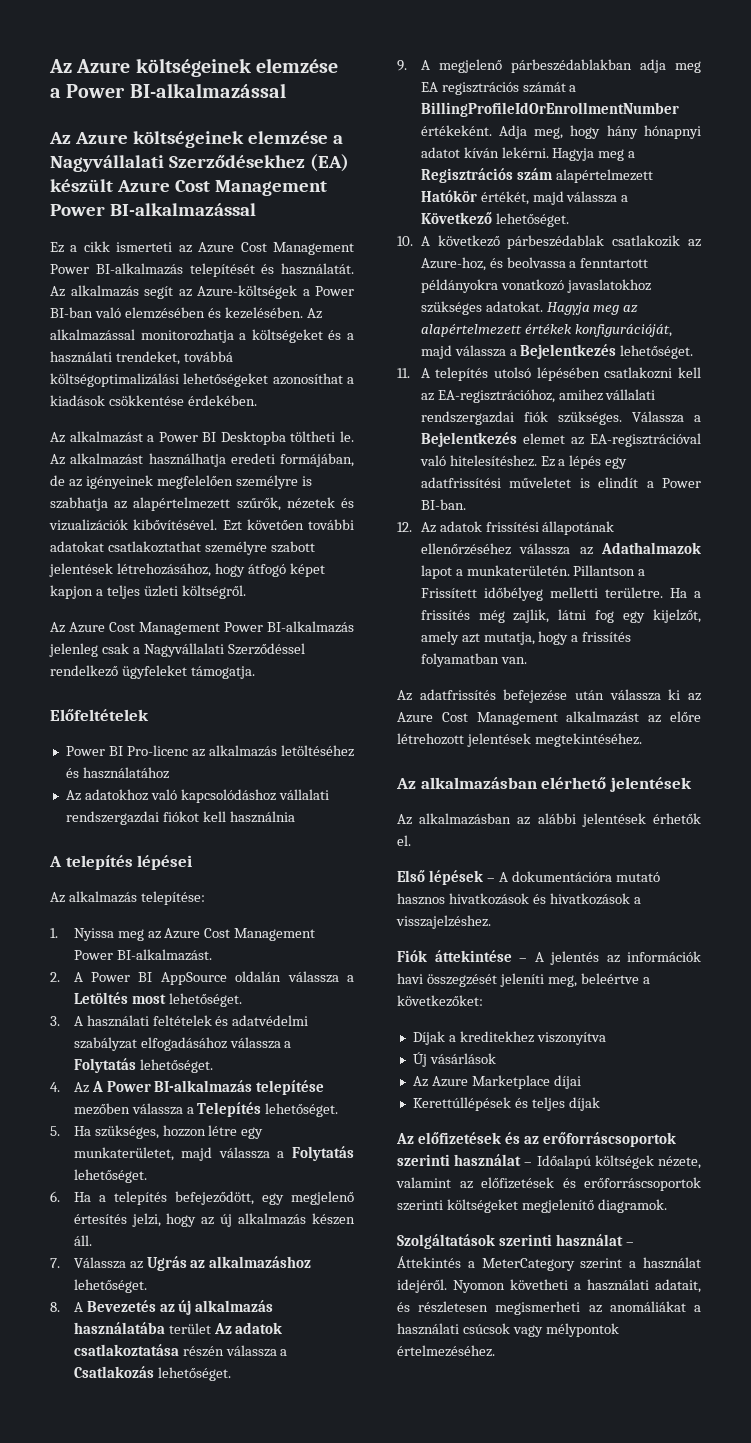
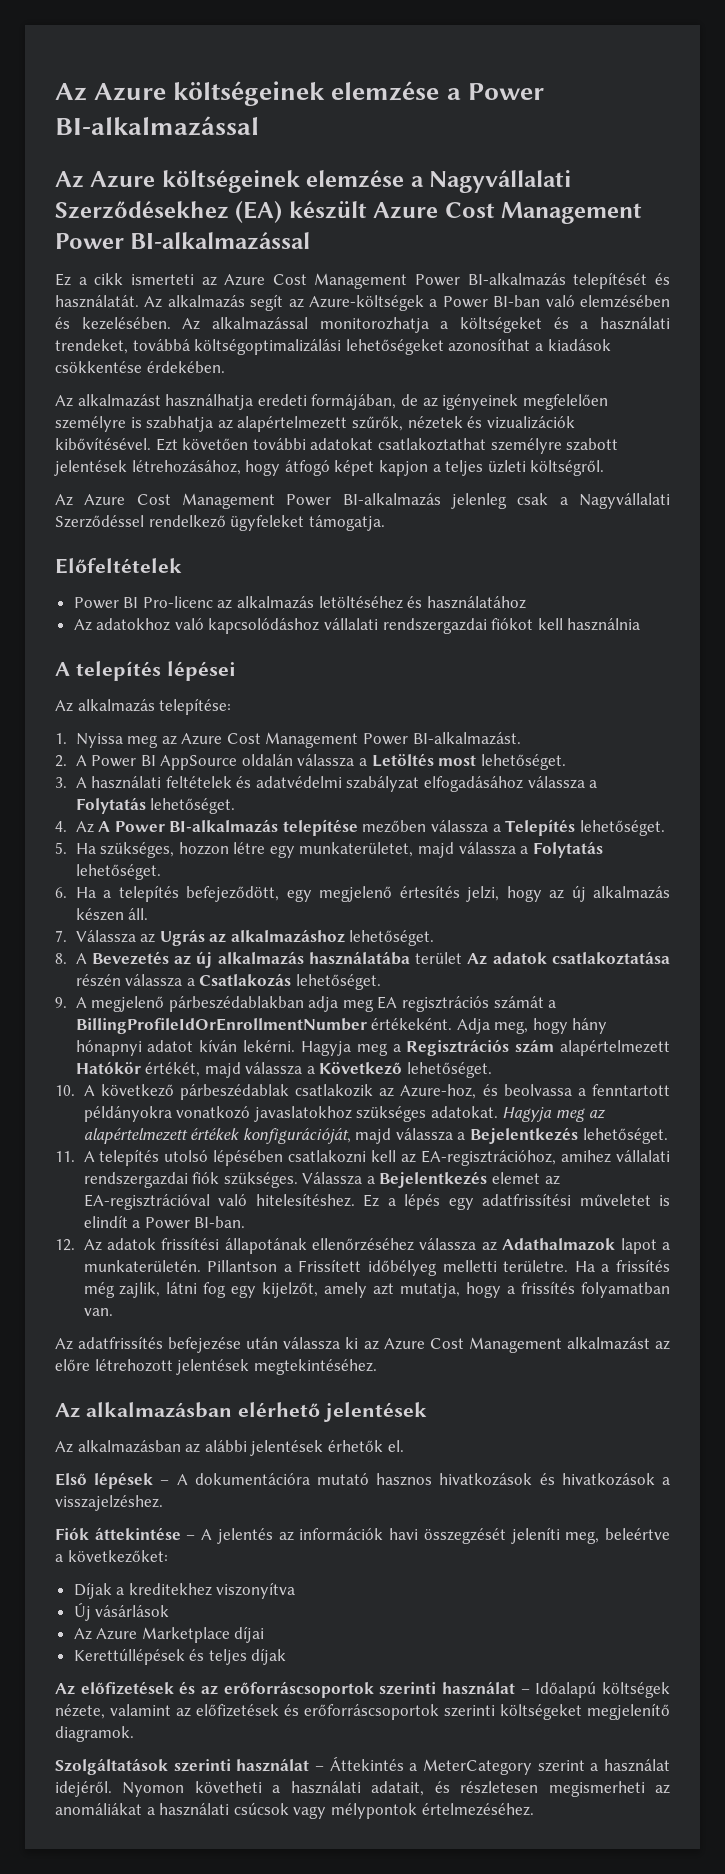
[147,431,354,445] [50,453,144,465] a Power BI Desktopba töltheti le. Az alkalmazást -> (161, 400) none

